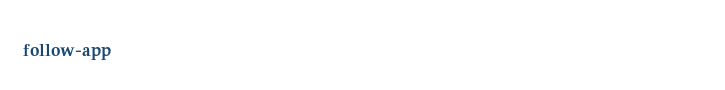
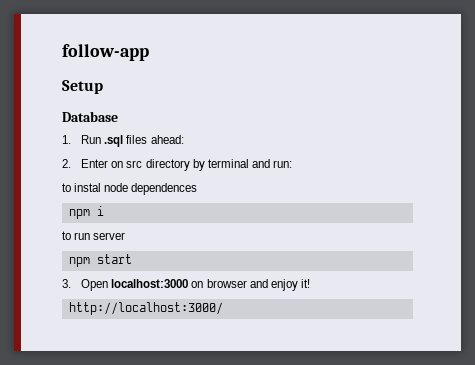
(111, 52) none -> [62,80,103,94] [62,111,118,122] [62,135,184,147] [62,159,292,171] [62,183,198,195] [68,206,104,219] [62,231,126,240] [68,254,132,267] [62,279,310,291] [68,302,223,315] // Setup // Database // 1. Run .sql files ahead: // 2. Enter on src directory by terminal and run: // to instal node dependences // npm i // to run server // npm start // 3. Open localhost:3000 on browser and enjoy it! // http://localhost:3000/

